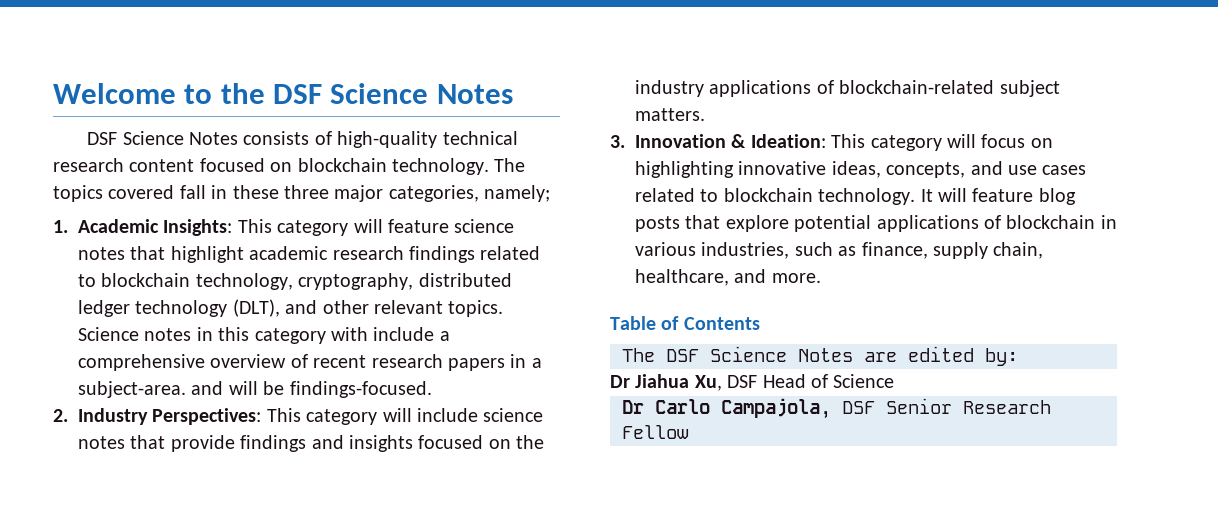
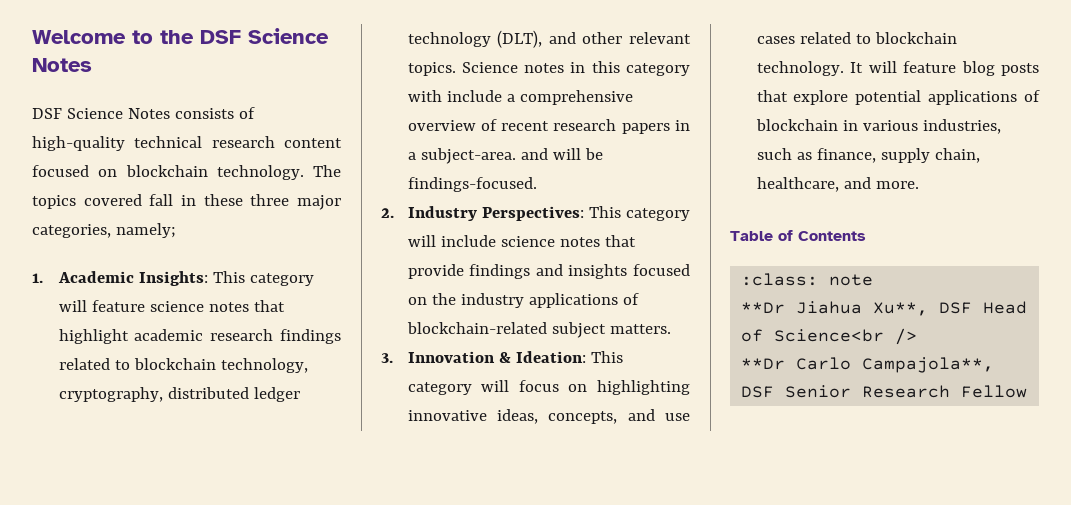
[622,346,1018,366] [610,374,895,391] [622,398,831,419] The DSF Science Notes are edited by: // Dr Jiahua Xu, DSF Head of Science // Dr Carlo Campajola, -> [741,273,874,286] [741,301,1028,316] [741,328,918,345] [741,357,995,373] :class: note // **Dr Jiahua Xu**, DSF Head of Science<br /> // **Dr Carlo Campajola**,

